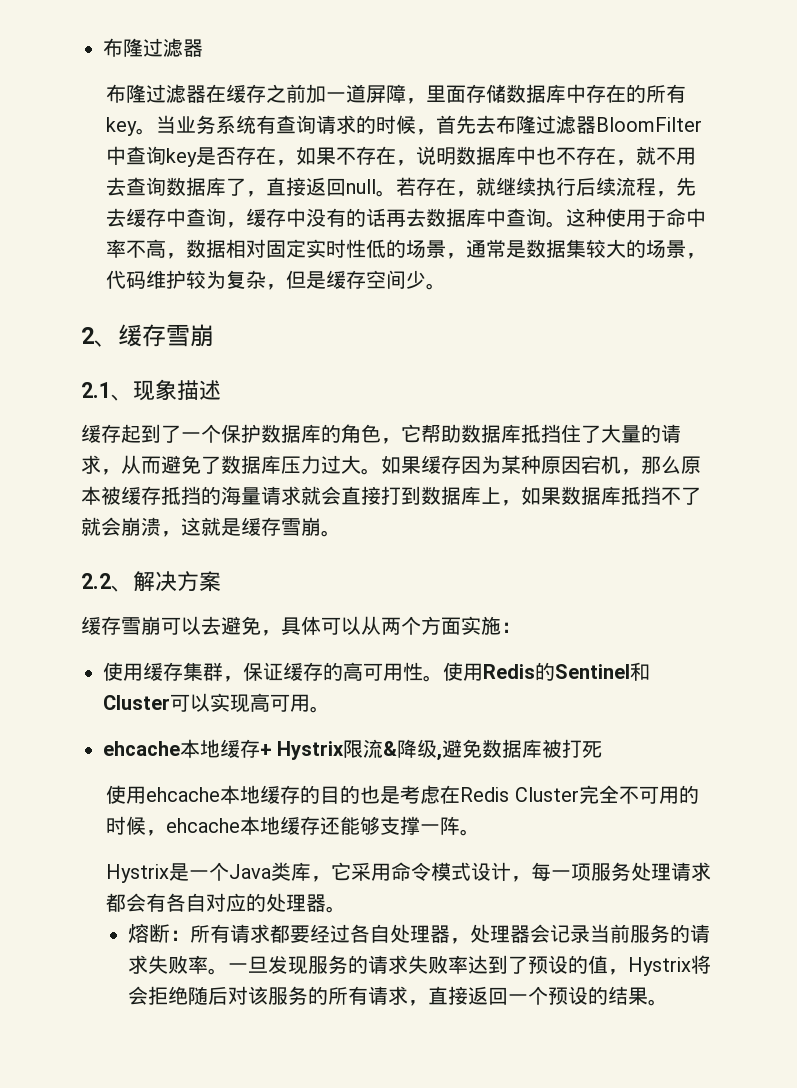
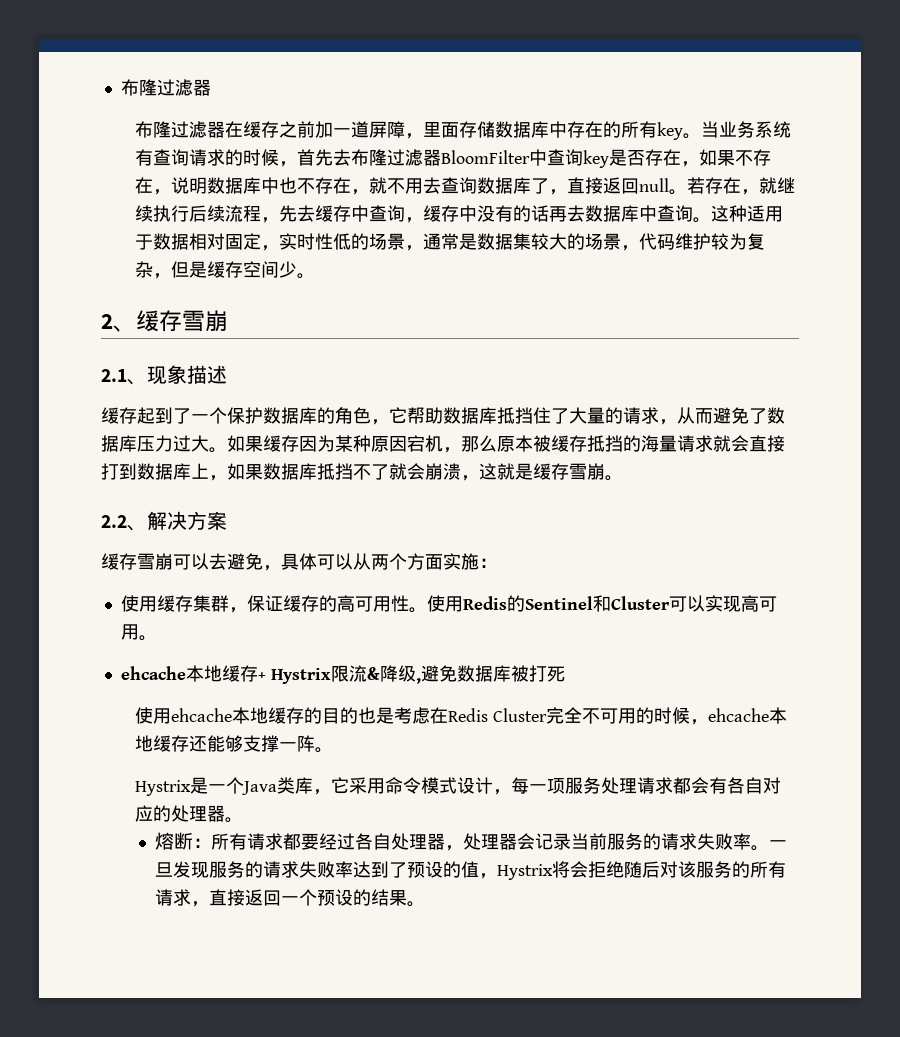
[606,208,707,227] [106,239,187,259] 使用于命中率不高， -> [747,205,784,222] [135,234,154,250] 适用于
(307, 248) none -> [261,245,280,251] ，

